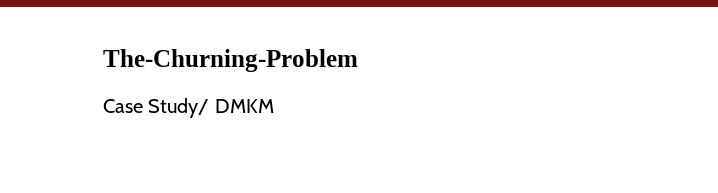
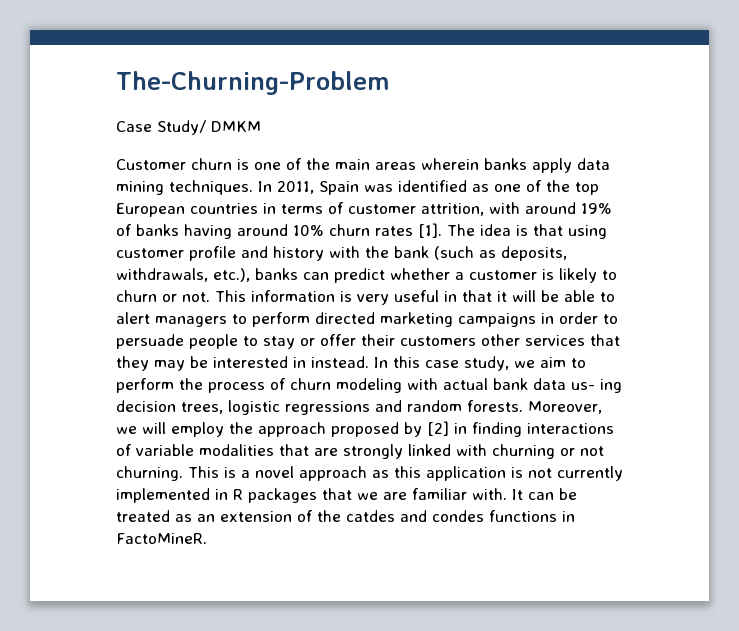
(274, 106) none -> [116,158,610,173] [116,180,599,195] [116,202,612,217] [116,223,607,239] [116,246,567,261] [116,268,617,283] [116,290,615,305] [116,312,618,327] [116,334,620,349] [116,356,586,371] [116,378,622,393] [116,400,602,415] [116,421,614,437] [116,444,604,459] [116,466,623,481] [116,488,577,503] [116,510,575,522] [116,533,207,544] // Customer churn is one of the main areas wherein banks apply data mining techniques. In 2011, Spain was identified as one of the top European countries in terms of customer attrition, with around 19% of banks having around 10% churn rates [1]. The idea is that using customer profile and history with the bank (such as deposits, withdrawals, etc.), banks can predict whether a customer is likely to churn or not. This information is very useful in that it will be able to alert managers to perform directed marketing campaigns in order to persuade people to stay or offer their customers other services that they may be interested in instead. In this case study, we aim to perform the process of churn modeling with actual bank data us- ing decision trees, logistic regressions and random forests. Moreover, we will employ the approach proposed by [2] in finding interactions of variable modalities that are strongly linked with churning or not churning. This is a novel approach as this application is not currently implemented in R packages that we are familiar with. It can be treated as an extension of the catdes and condes functions in FactoMineR.

